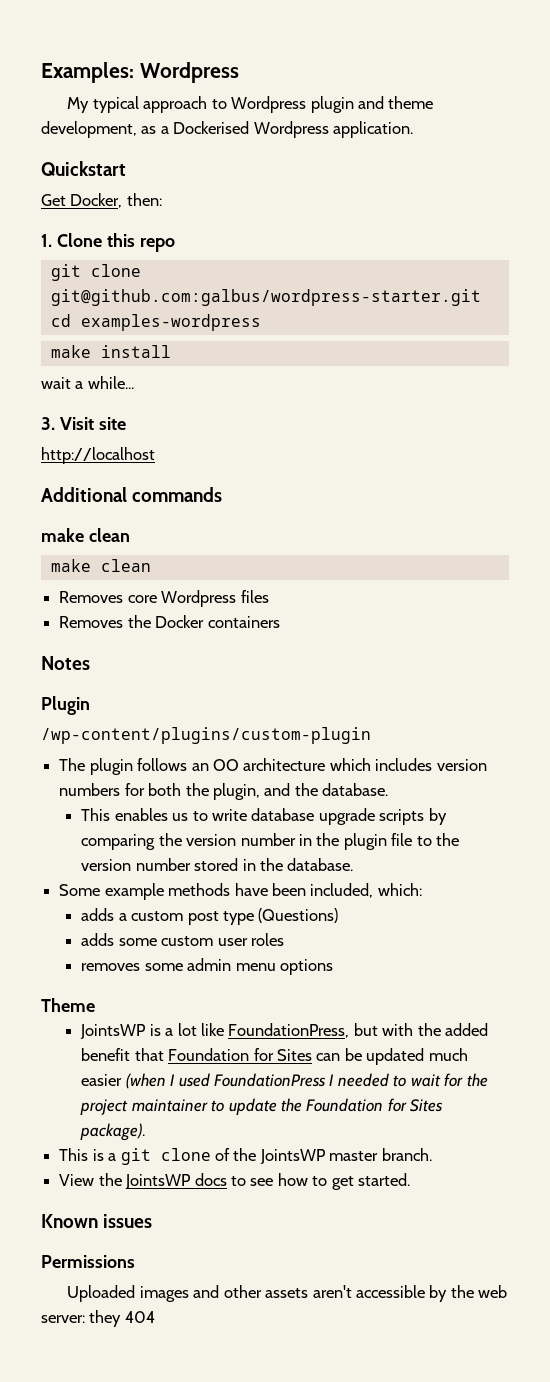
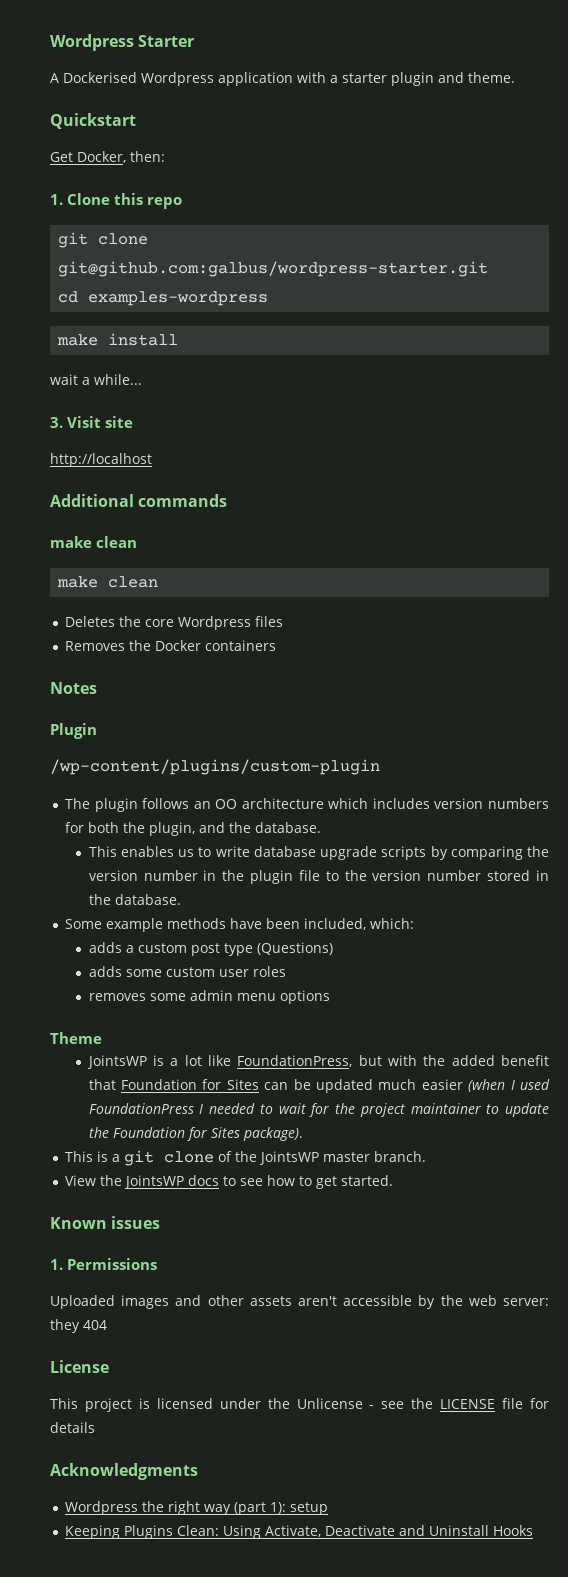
[41,62,239,83] [67,96,434,113] [41,121,414,138] Examples: Wordpress // My typical approach to Wordpress plugin and theme development, as a Dockerised Wordpress application. -> [50,34,195,51] [50,72,515,86] Wordpress Starter // A Dockerised Wordpress application with a starter plugin and theme.
[59,591,124,603] Removes -> [65,616,142,627] Deletes the
(153, 1221) none -> [50,1259,63,1270] 1.
(155, 1317) none -> [50,1360,109,1373] [50,1398,550,1412] [50,1422,95,1433] [50,1463,198,1480] [65,1501,329,1515] [65,1525,534,1539] // License // This project is licensed under the Unlicense - see the LICENSE file for details // Acknowledgments // Wordpress the right way (part 1): setup // Keeping Plugins Clean: Using Activate, Deactivate and Uninstall Hooks

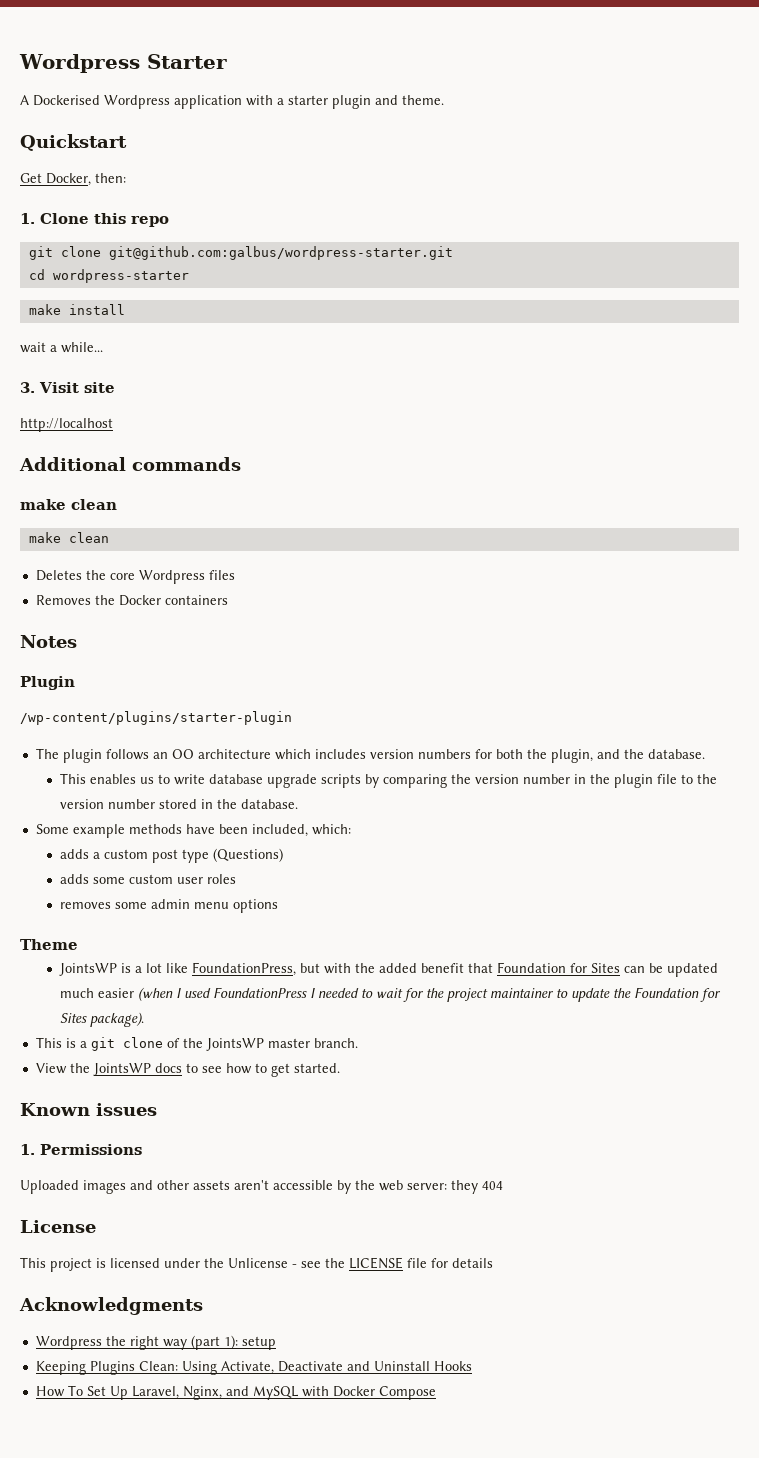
[88,291,269,306] examples-wordpress -> [52,269,189,283] wordpress-starter
[50,759,380,775] /wp-content/plugins/custom-plugin -> [20,711,292,725] /wp-content/plugins/starter-plugin
(534, 1530) none -> [35,1385,436,1400] // How To Set Up Laravel, Nginx, and MySQL with Docker Compose

